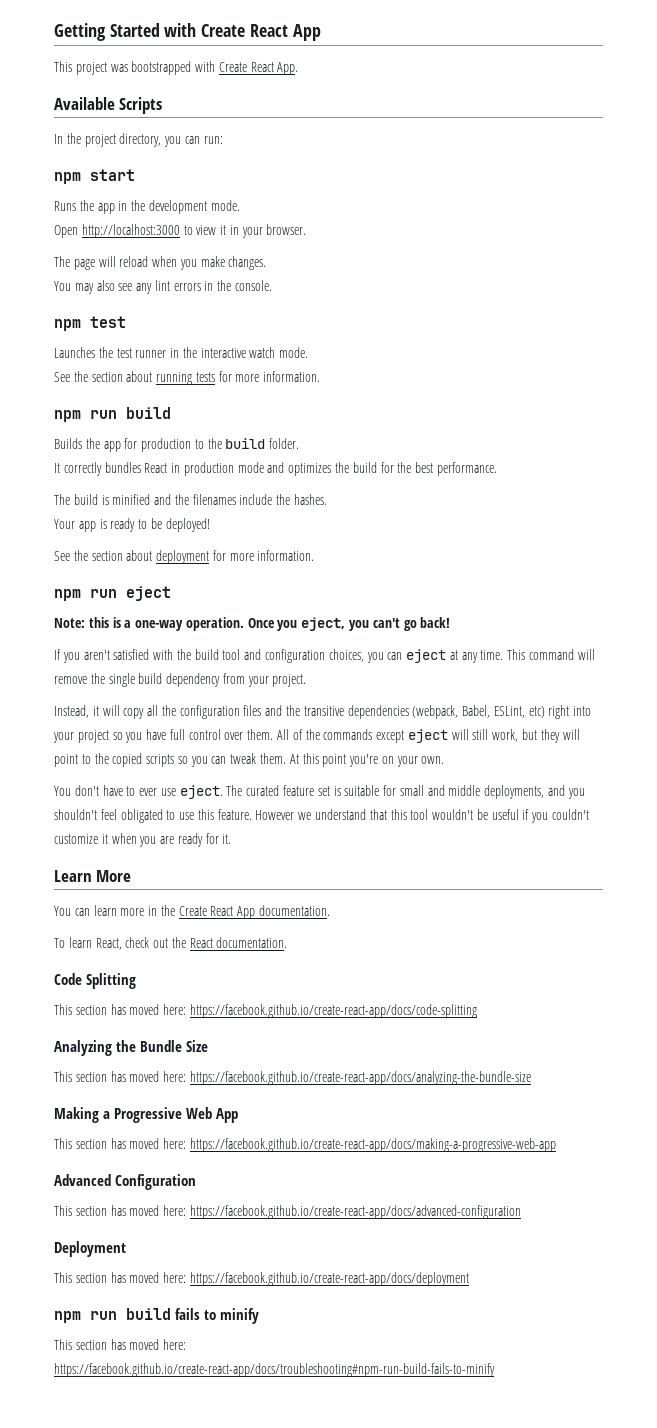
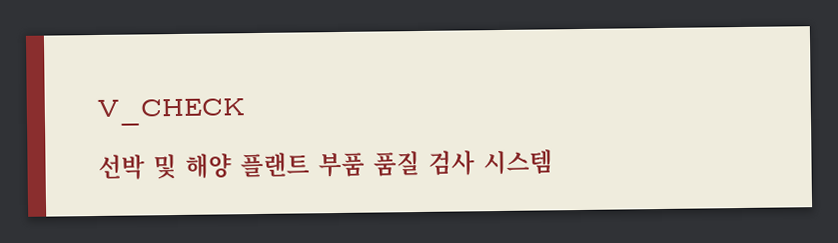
[54,23,321,41] [54,61,299,75] [54,97,163,114] [54,133,223,147] [54,169,135,184] [54,200,240,214] [54,224,307,238] [54,256,267,270] [54,280,273,294] [54,316,126,331] [54,347,309,358] [54,371,321,385] [54,407,171,422] [54,438,300,452] [54,462,497,476] [54,494,328,505] [54,518,210,532] [54,550,315,564] [54,586,171,601] [54,617,451,631] [54,649,595,663] [54,673,307,687] [54,705,592,719] [53,729,580,743] [54,753,445,767] [54,785,585,799] [54,809,590,823] [54,833,232,847] [54,870,132,882] [54,905,331,919] [54,937,288,950] [54,973,137,989] [54,1004,477,1018] [54,1040,209,1056] [54,1071,531,1085] [54,1107,239,1123] [54,1138,556,1152] [54,1174,197,1190] [54,1205,521,1219] [54,1241,126,1257] [54,1272,469,1286] [54,1308,260,1324] [54,1339,187,1350] [54,1363,495,1377] Getting Started with Create React App // This project was bootstrapped with Create React App. // Available Scripts // In the project directory, you can run: // npm start // Runs the app in the development mode. // Open http://localhost:3000 to view it in your browser. // The page will reload when you make changes. // You may also see any lint errors in the console. // npm test // Launches the test runner in the interactive watch mode. // See the section about running tests for more information. // npm run build // Builds the app for production to the build folder. // It correctly bundles React in production mode and optimizes the build for the best performance. // The build is minified and the filenames include the hashes. // Your app is ready to be deployed! // See the section about deployment for more information. // npm run eject // Note: this is a one-way operation. Once you eject, you can't go back! // If you aren't satisfied with the build tool and configuration choices, you can eject at any time. This command will remove the single build dependency from your project. // Instead, it will copy all the configuration files and the transitive dependencies (webpack, Babel, ESLint, etc) right into your project so you have full control over them. All of the commands except eject will still work, but they will point to the copied scripts so you can tweak them. At this point you're on your own. // You don't have to ever use eject. The curated feature set is suitable for small and middle deployments, and you shouldn't feel obligated to use this feature. However we understand that this tool wouldn't be useful if you couldn't customize it when you are ready for it. // Learn More // You can learn more in the Create React App documentation. // To learn React, check out the React documentation. // Code Splitting // This section has moved here: https://facebook.github.io/create-react-app/docs/code-splitting // Analyzing the Bundle Size // This section has moved here: https://facebook.github.io/create-react-app/docs/analyzing-the-bundle-size // Making a Progressive Web App // This section has moved here: https://facebook.github.io/create-react-app/docs/making-a-progressive-web-app // Advanced Configuration // This section has moved here: https://facebook.github.io/create-react-app/docs/advanced-configuration // Deployment // This section has moved here: https://facebook.github.io/create-react-app/docs/deployment // npm run build fails to minify // This section has moved here: https://facebook.github.io/create-react-app/docs/troubleshooting#npm-run-build-fails-to-minify -> [97,98,246,126] [98,149,553,180] V_CHECK // 선박 및 해양 플랜트 부품 품질 검사 시스템

